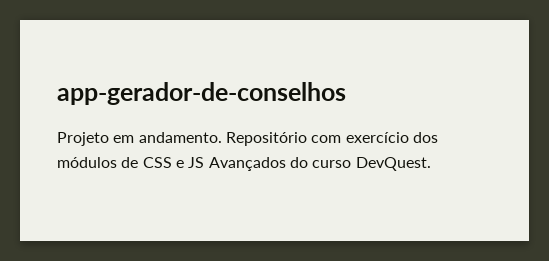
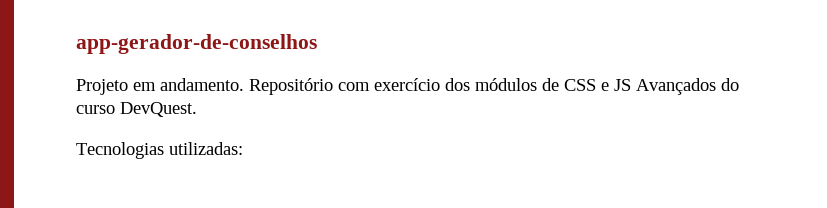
(431, 164) none -> [76,142,243,159] // Tecnologias utilizadas:

